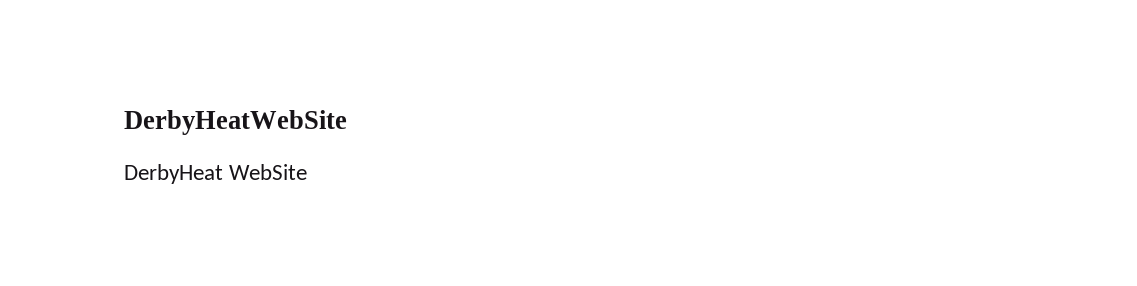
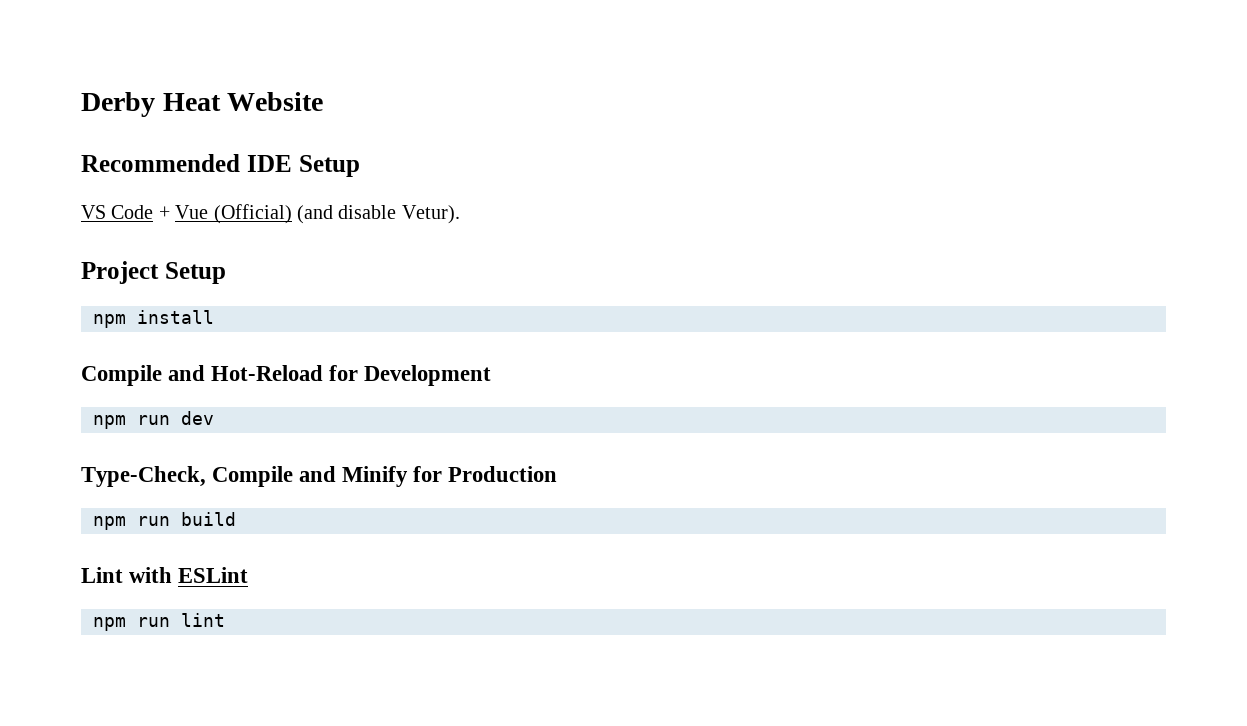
[124,110,347,135] [124,164,308,184] DerbyHeatWebSite // DerbyHeat WebSite -> [81,92,324,117] [81,154,360,177] [81,204,460,224] [81,261,226,284] [93,310,214,328] [81,365,492,386] [93,411,214,429] [81,466,558,487] [93,512,236,530] [81,567,249,583] [93,613,225,631] Derby Heat Website // Recommended IDE Setup // VS Code + Vue (Official) (and disable Vetur). // Project Setup // npm install // Compile and Hot-Reload for Development // npm run dev // Type-Check, Compile and Minify for Production // npm run build // Lint with ESLint // npm run lint

